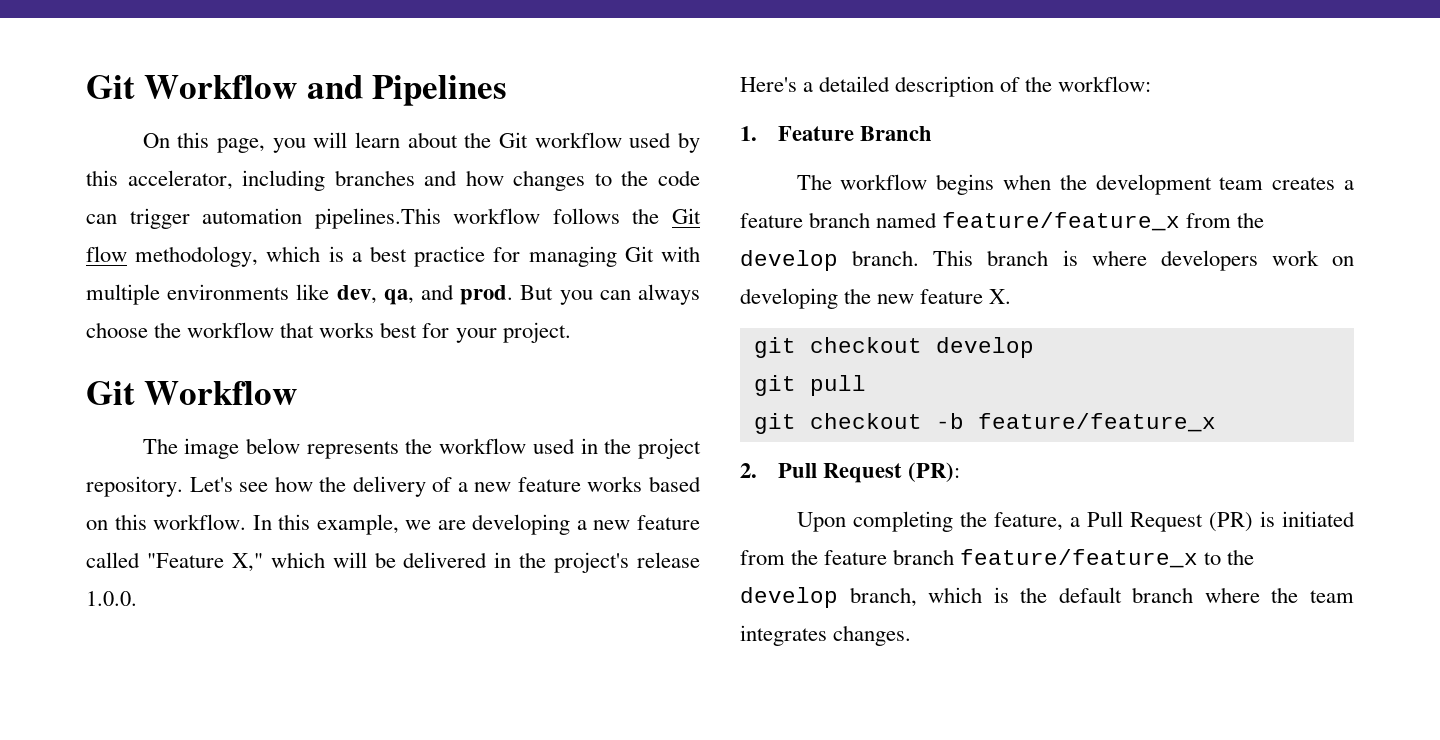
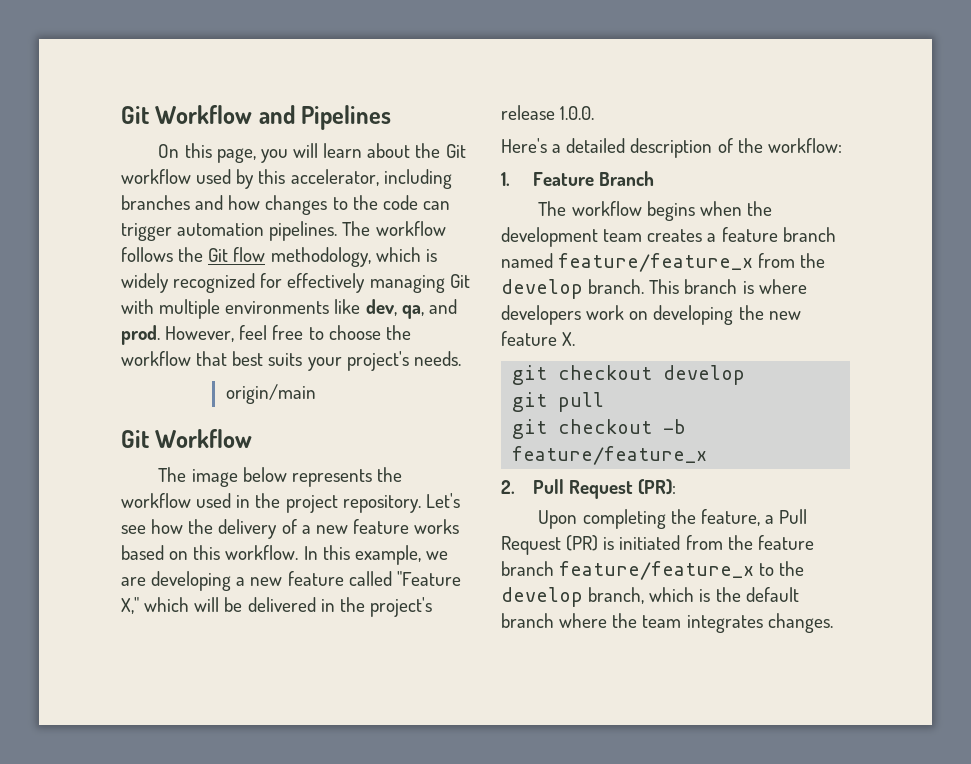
[314,208,441,229] pipelines.This -> [269,221,371,241] pipelines. The
[351,246,521,267] a best practice for -> [121,273,366,293] widely recognized for effectively
[520,284,700,305] [86,322,571,343] But you can always choose the workflow that works best for your project. -> [165,325,411,342] [121,351,461,371] [225,384,316,404] However, feel free to choose the workflow that best suits your project's needs. // origin/main

